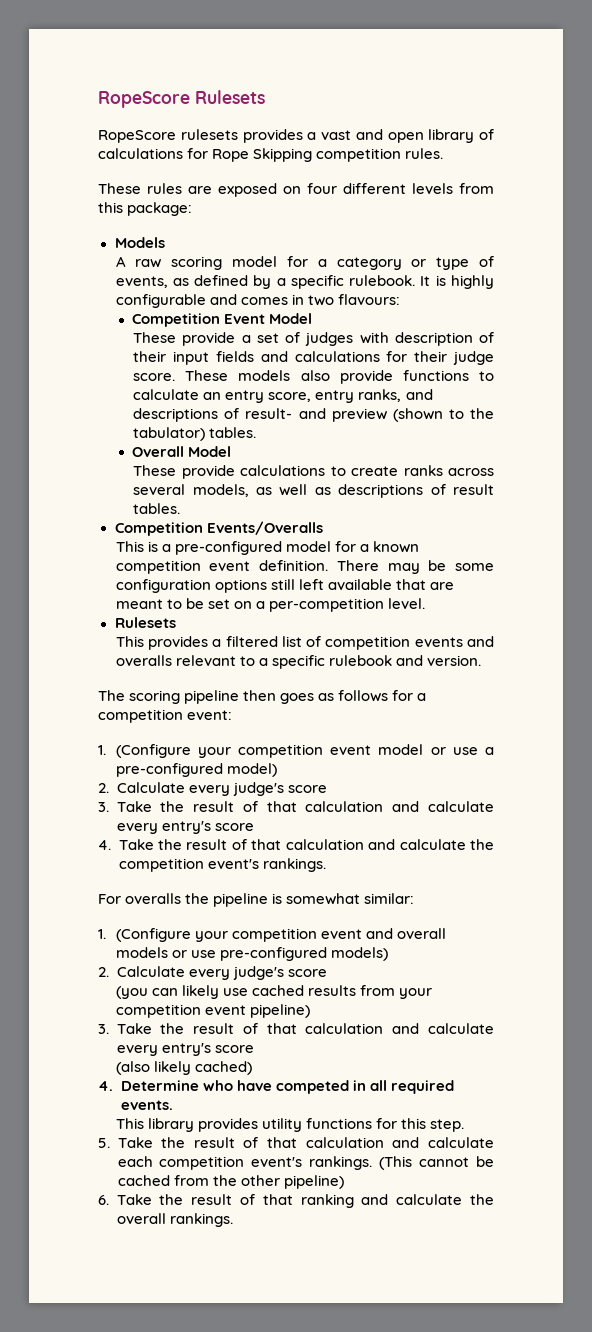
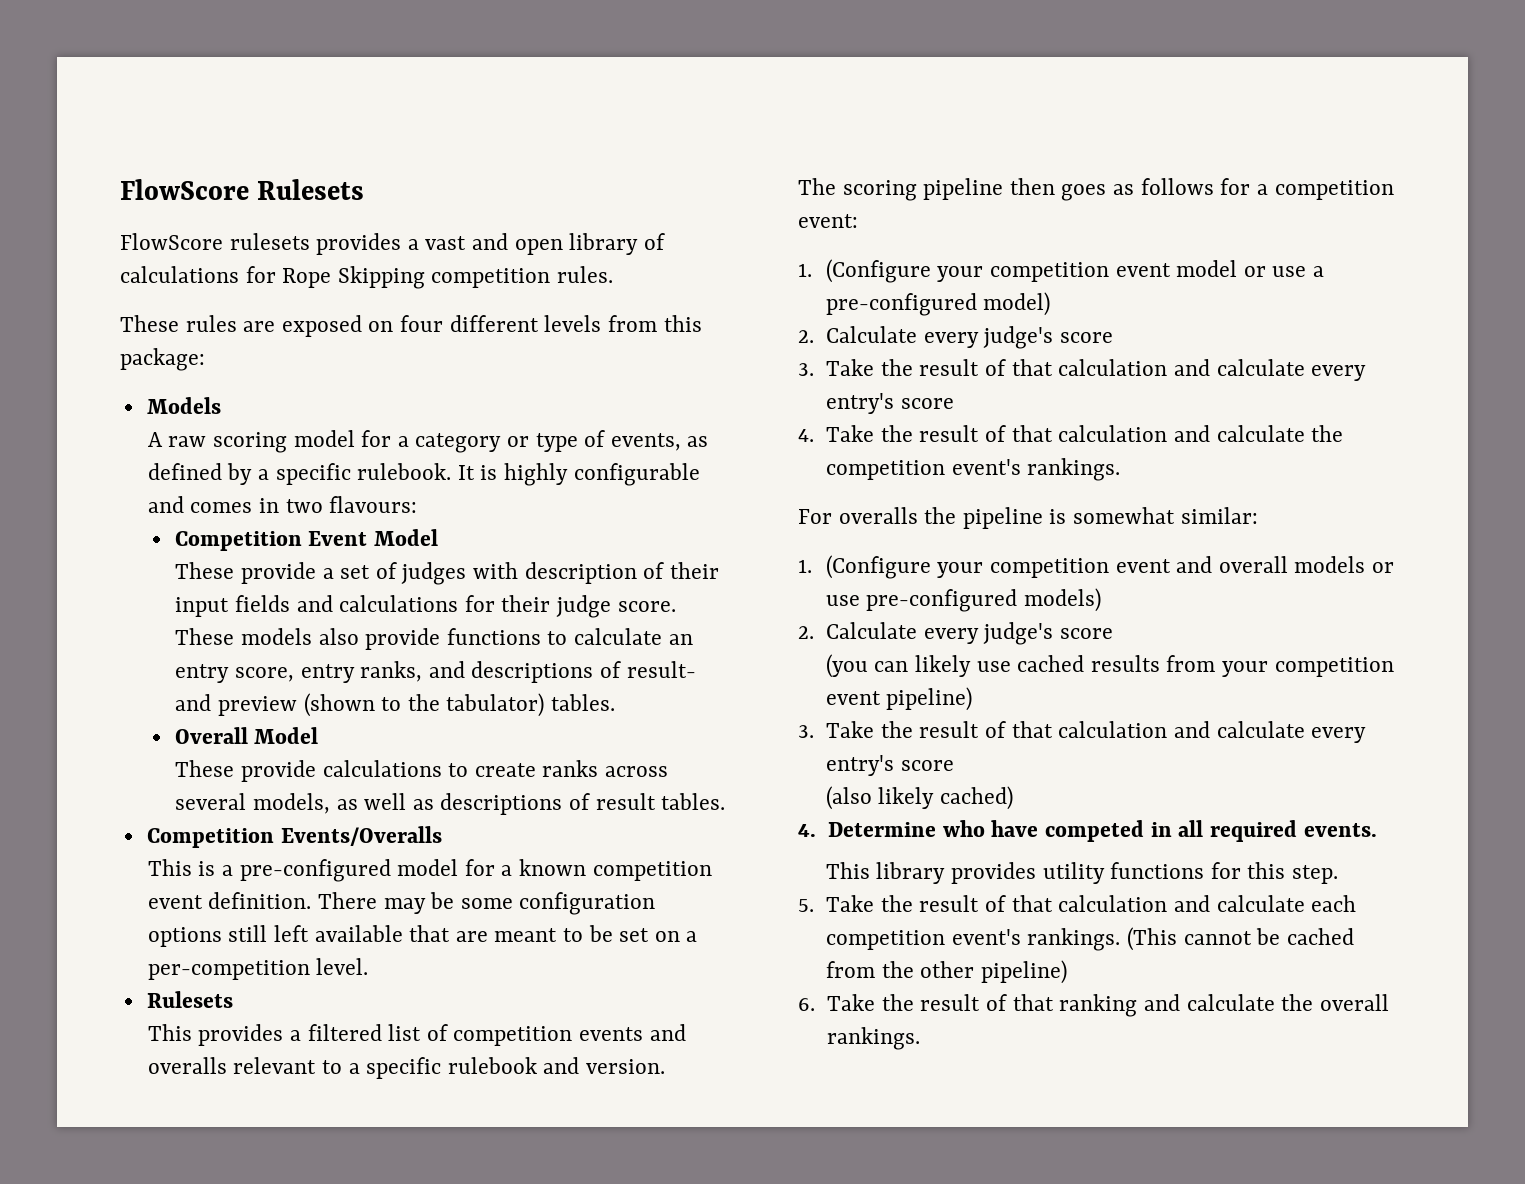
[98,90,265,108] [98,130,176,143] RopeScore Rulesets // RopeScore -> [120,179,365,200] [120,233,223,250] FlowScore Rulesets // FlowScore

